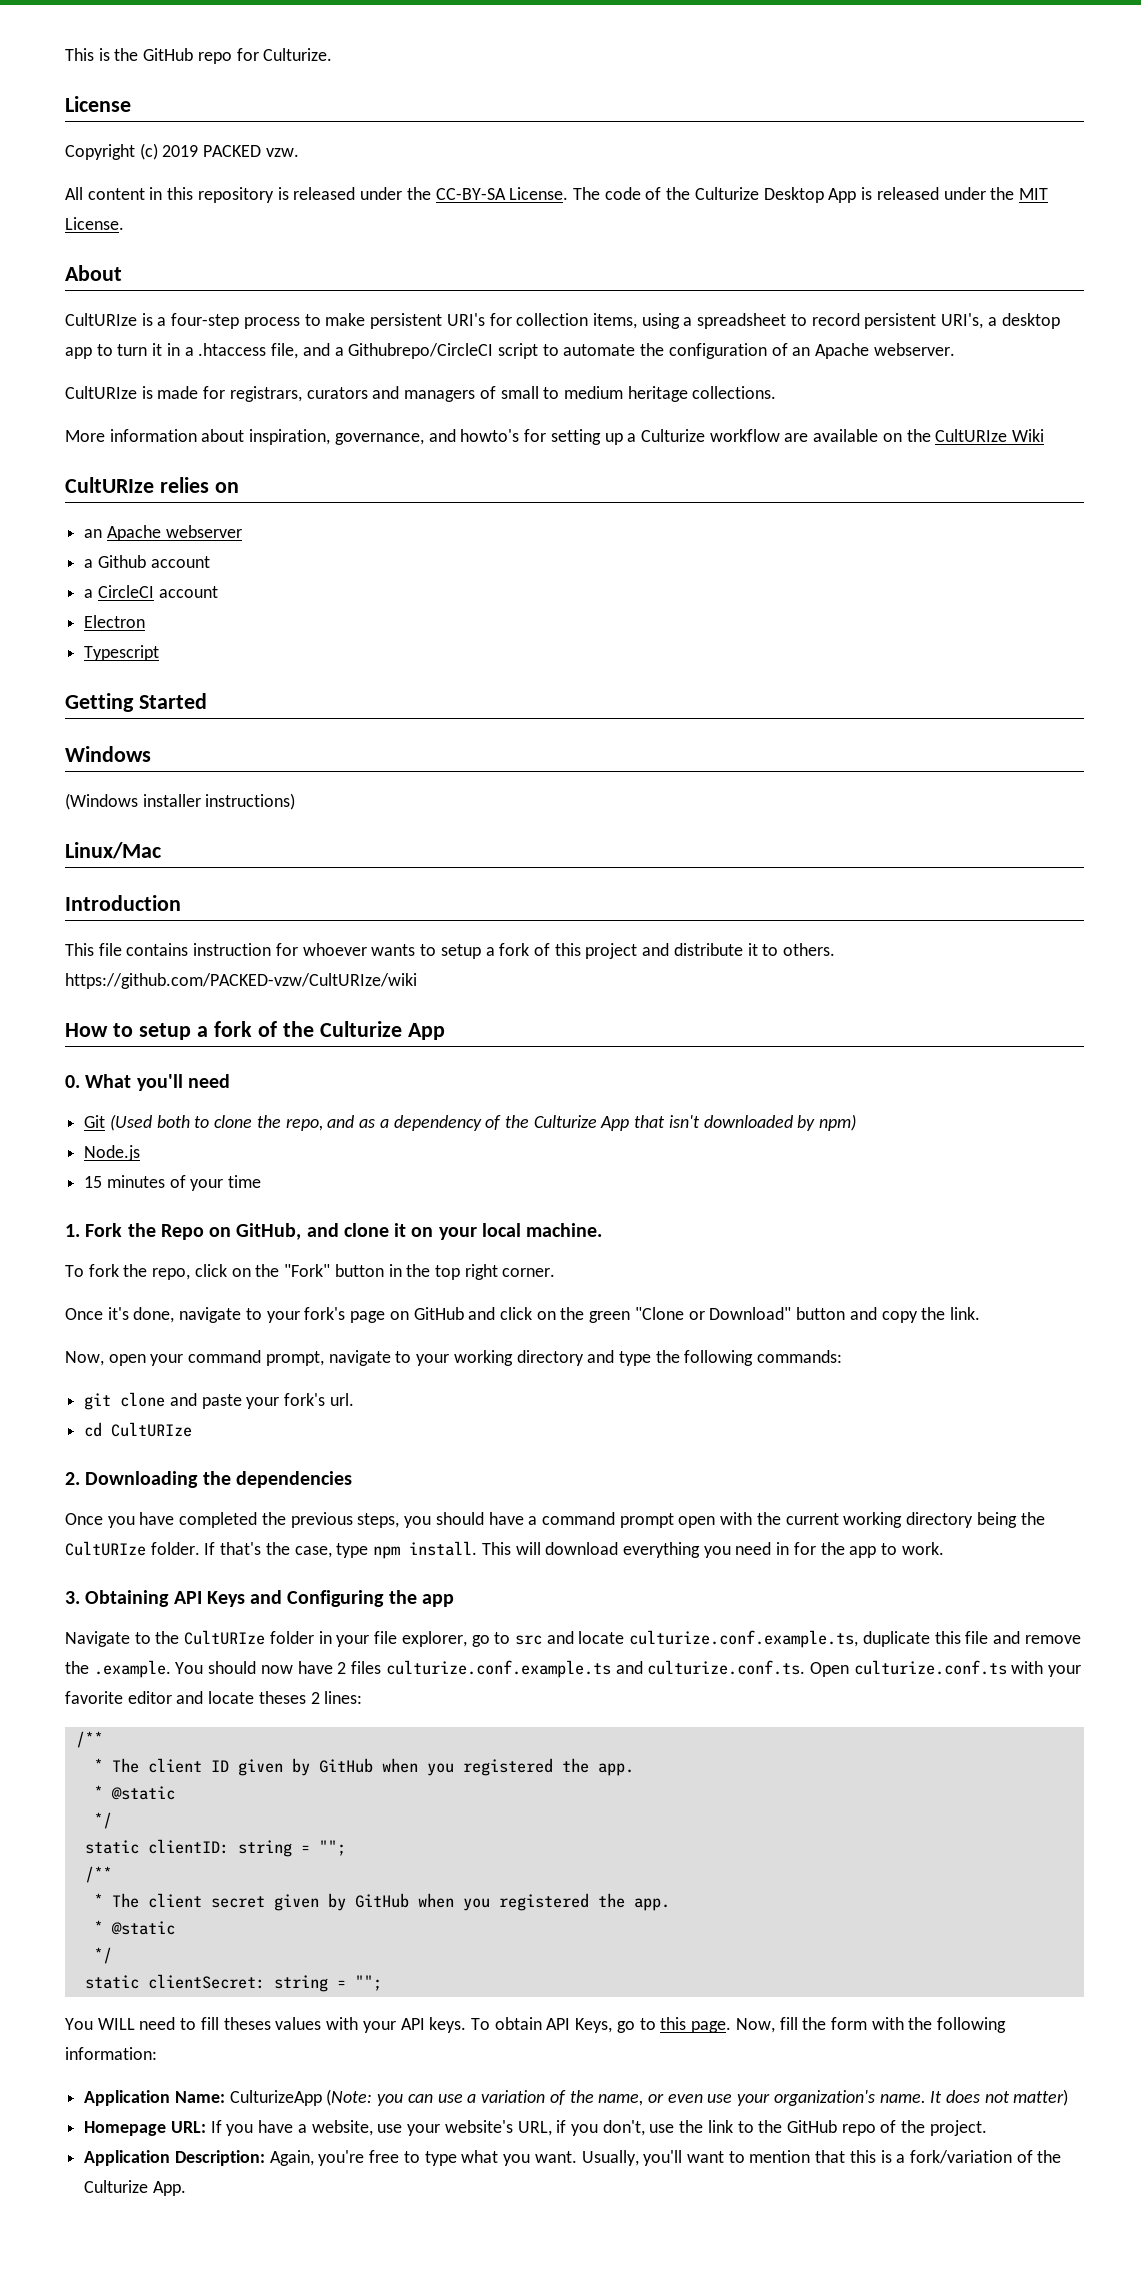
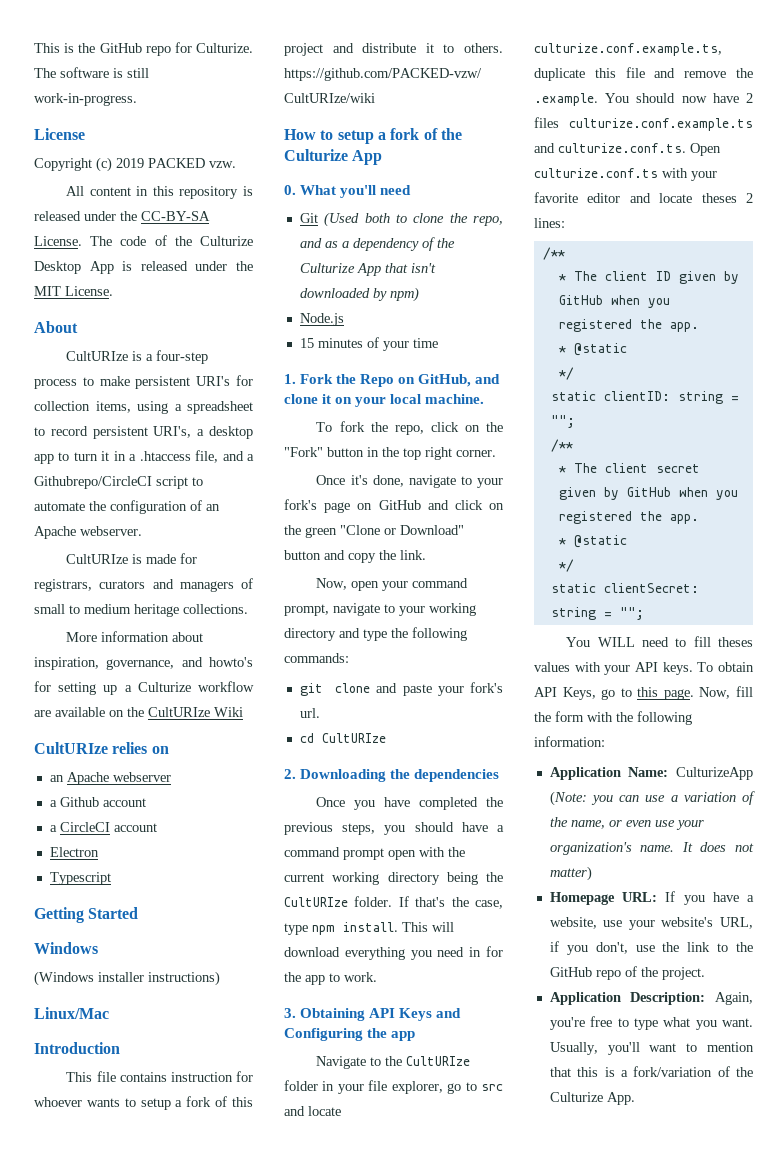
(333, 54) none -> [34,67,149,78] [34,93,137,106] The software is still work-in-progress.

